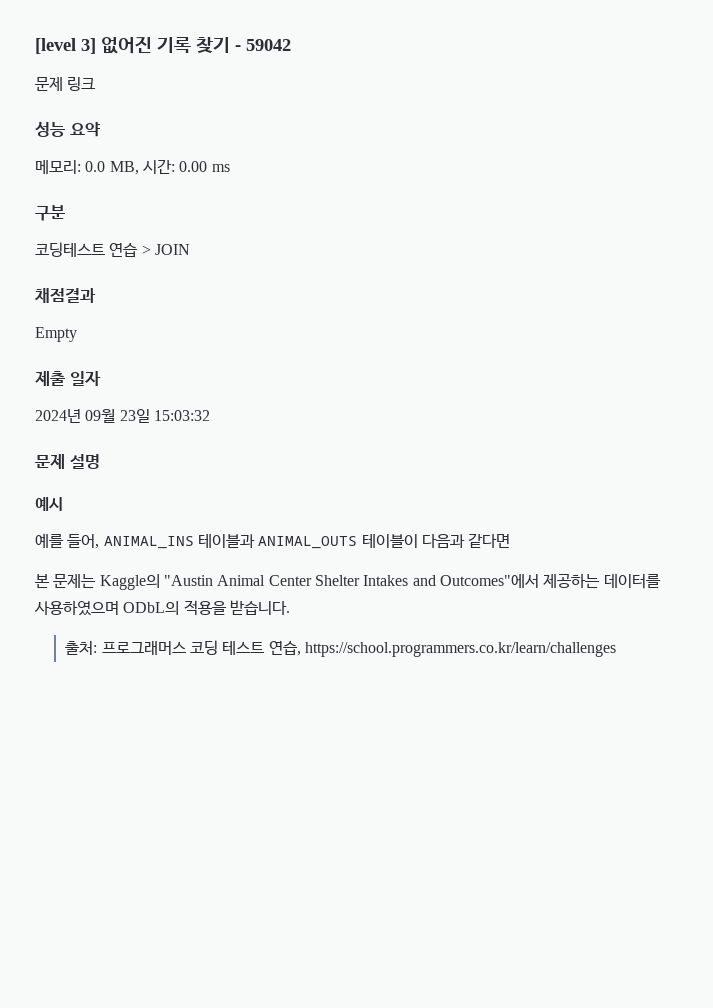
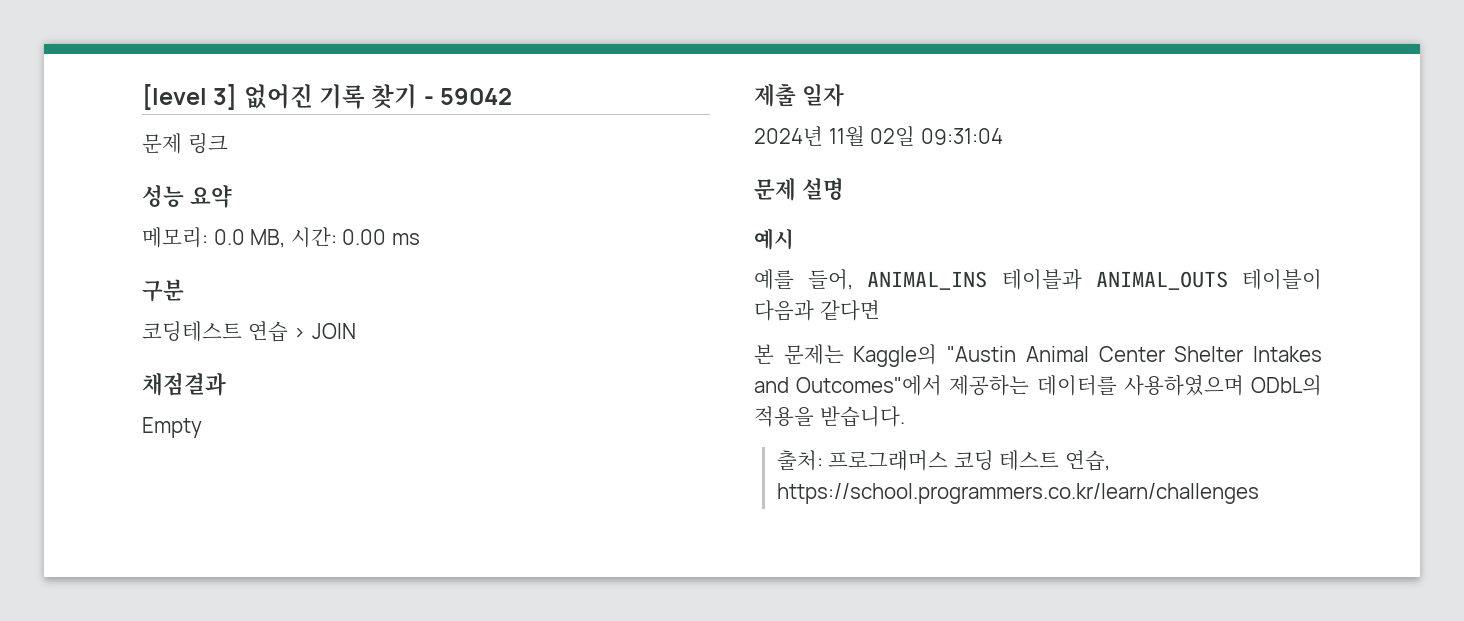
[85,408,210,423] 09월 23일 15:03:32 -> [828,125,1003,146] 11월 02일 09:31:04

